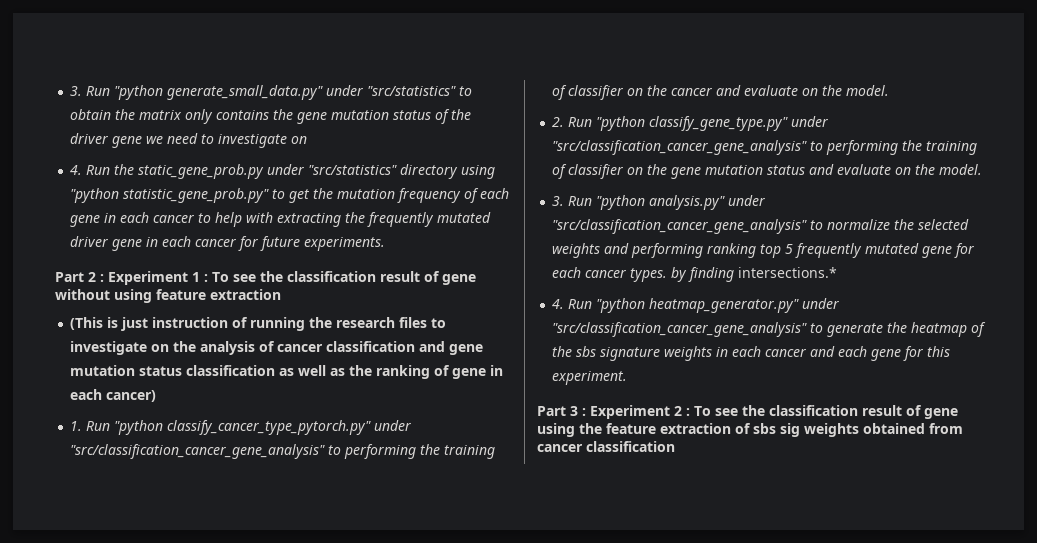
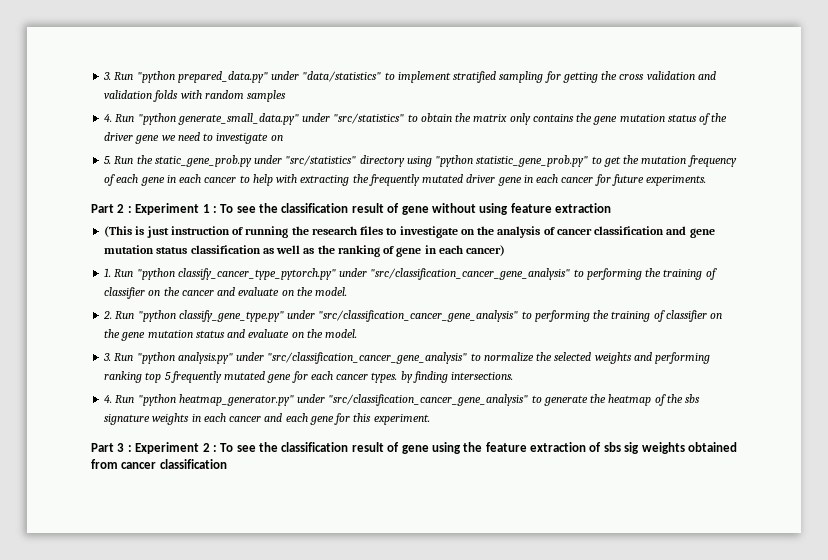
[70,85,164,100] 3. Run "python -> [103,71,716,83] [104,90,287,102] [104,113,176,125] 3. Run "python prepared_data.py" under "data/statistics" to implement stratified sampling for getting the cross validation and validation folds with random samples // 4. Run "python
[70,165,83,175] 4. -> [104,156,112,164] 5.
[738,267,838,278] intersections.* -> [451,372,514,380] intersections.

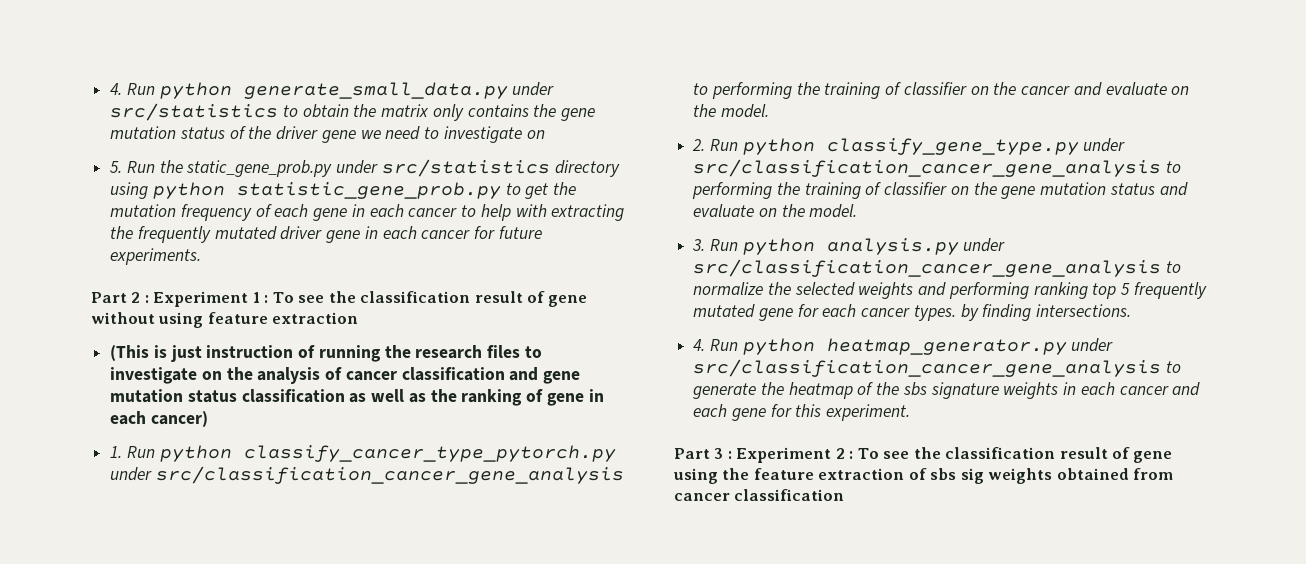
[103,71,716,83] [104,90,287,102] [104,113,405,125] 3. Run "python prepared_data.py" under "data/statistics" to implement stratified sampling for getting the cross validation and validation folds with random samples // 4. Run "python generate_small_data.py" under "src/statistics" -> [110,82,555,99] [110,103,279,121] 4. Run python generate_small_data.py under src/statistics
[285,155,357,166] "src/statistics" -> [381,159,550,177] src/statistics
[435,155,589,167] "python statistic_gene_prob.py" -> [152,182,501,199] python statistic_gene_prob.py
[136,268,571,280] "python classify_cancer_type_pytorch.py" under "src/classification_cancer_gene_analysis" -> [159,445,616,462] [110,466,624,484] python classify_cancer_type_pytorch.py under src/classification_cancer_gene_analysis
[137,310,519,322] "python classify_gene_type.py" under "src/classification_cancer_gene_analysis" -> [742,138,1126,155] [693,159,1162,177] python classify_gene_type.py under src/classification_cancer_gene_analysis
[136,352,468,364] "python analysis.py" under "src/classification_cancer_gene_analysis" -> [742,238,1006,255] [693,259,1162,277] python analysis.py under src/classification_cancer_gene_analysis
[137,394,529,406] "python heatmap_generator.py" under "src/classification_cancer_gene_analysis" -> [742,338,1114,355] [693,359,1162,377] python heatmap_generator.py under src/classification_cancer_gene_analysis

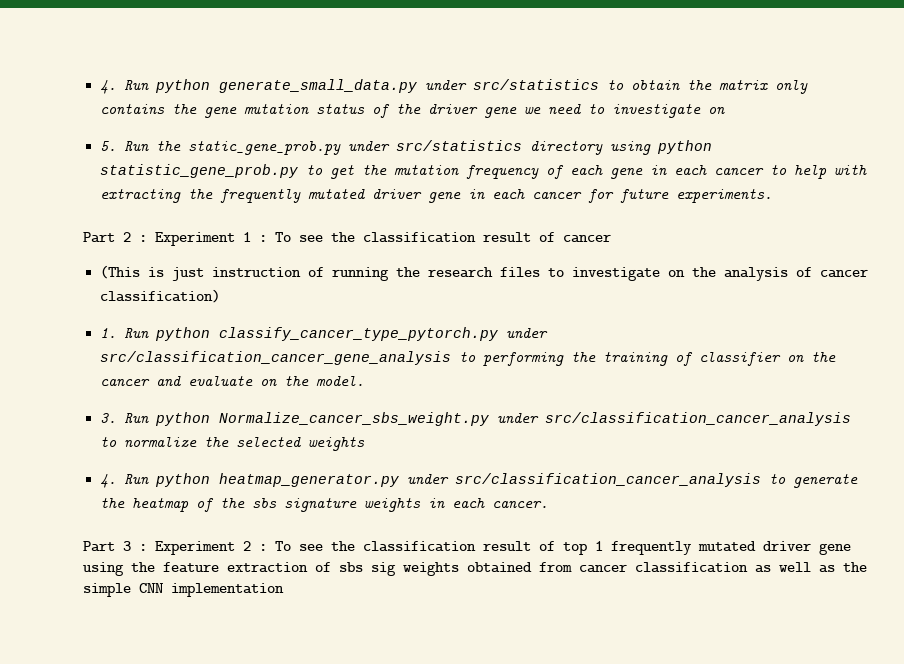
[548,295,588,307] [91,312,359,328] gene without using feature extraction -> [563,234,611,243] cancer
[401,367,581,384] [110,389,604,406] [110,411,208,427] classification and gene mutation status classification as well as the ranking of gene in each cancer) -> [100,289,221,303] classification)
[692,138,1126,155] [693,159,1181,177] [692,182,1188,199] [693,204,858,218] // 2. Run python classify_gene_type.py under src/classification_cancer_gene_analysis to performing the training of classifier on the gene mutation status and evaluate on the model. -> (365, 381) none
[826,238,1006,255] [693,259,1162,277] analysis.py under src/classification_cancer_gene_analysis -> [219,412,852,426] Normalize_cancer_sbs_weight.py under src/classification_cancer_analysis
[918,282,1207,299] [693,304,1132,321] and performing ranking top 5 frequently mutated gene for each cancer types. by finding intersections. -> (366, 444) none
[693,359,1162,377] src/classification_cancer_gene_analysis -> [455,473,762,487] src/classification_cancer_analysis
[1119,382,1201,396] [693,404,911,421] cancer and each gene for this experiment. -> [492,501,549,508] cancer.
(1130, 453) none -> [563,541,811,555] top 1 frequently mutated driver
(845, 495) none -> [755,562,867,573] [83,583,284,597] as well as the simple CNN implementation

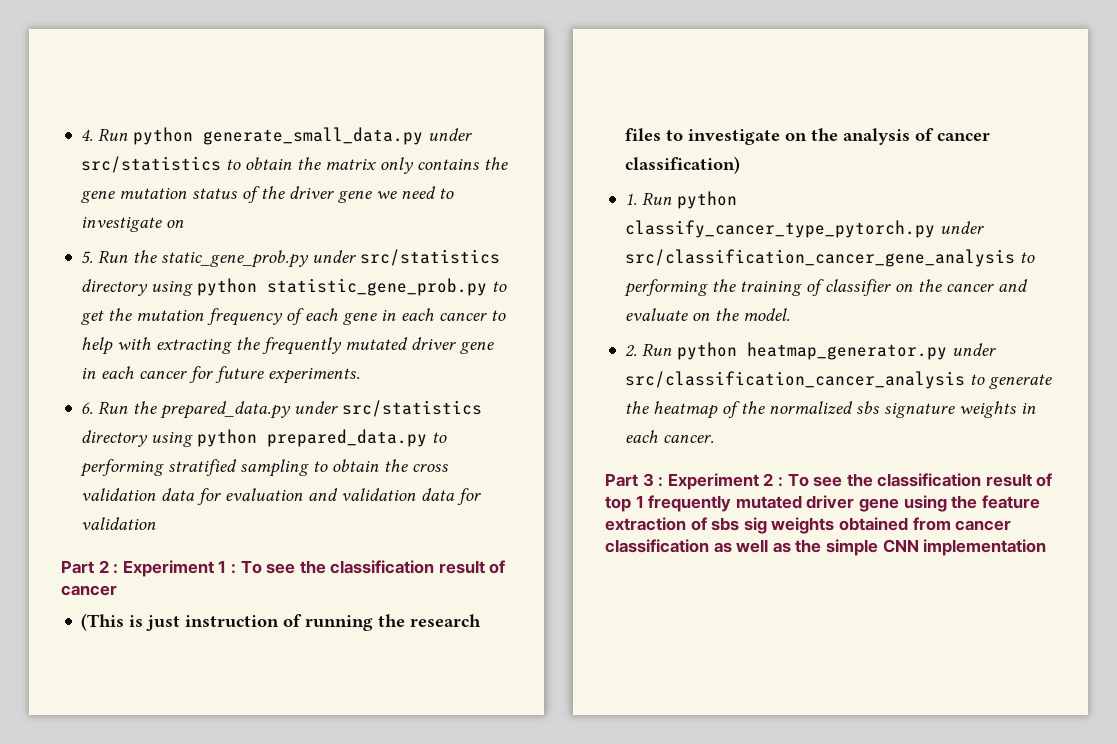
(773, 196) none -> [81,400,483,419] [81,429,448,447] [80,459,449,477] [81,488,482,505] [81,517,157,530] // 6. Run the prepared_data.py under src/statistics directory using python prepared_data.py to performing stratified sampling to obtain the cross validation data for evaluation and validation data for validation
[100,412,852,426] [100,437,366,451] [100,474,117,488] 3. Run python Normalize_cancer_sbs_weight.py under src/classification_cancer_analysis to normalize the selected weights // 4. -> [625,345,638,357] 2.
(246, 503) none -> [769,401,854,414] normalized

